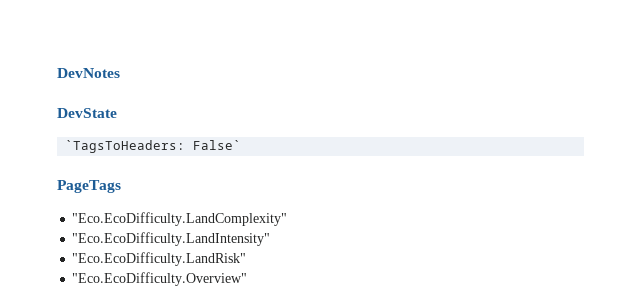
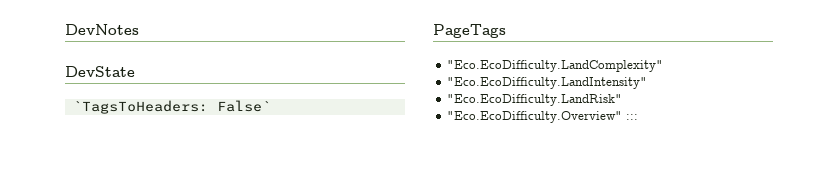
(248, 279) none -> [626,114,639,120] :::

